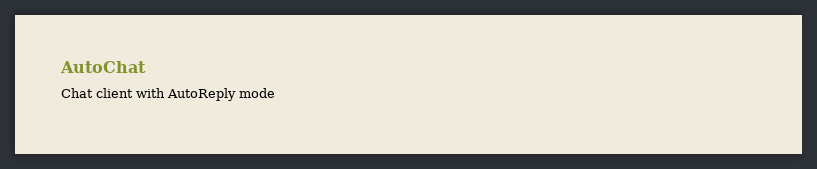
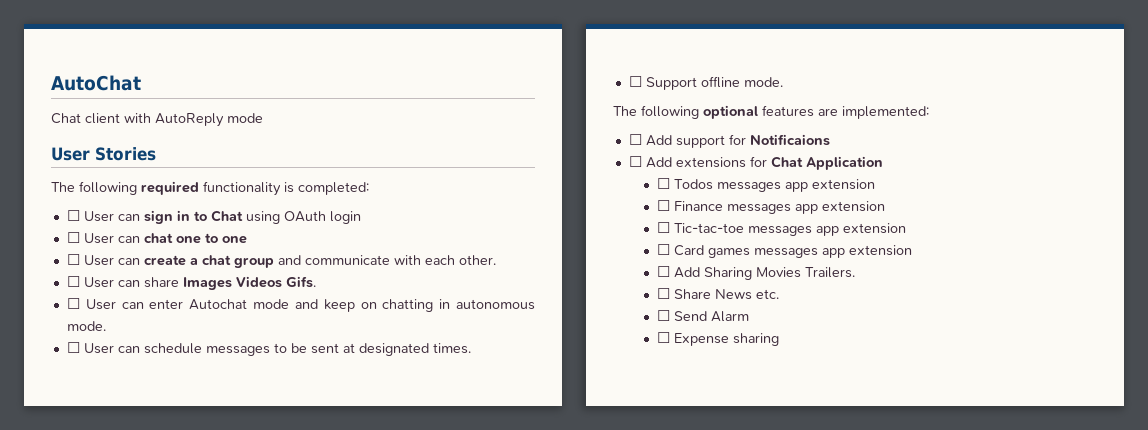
(275, 93) none -> [51,147,156,161] [51,181,369,196] [66,210,361,224] [66,232,247,244] [66,254,496,268] [66,276,316,290] [66,298,535,312] [66,321,106,331] [66,342,471,356] [628,76,783,90] [613,105,929,119] [628,134,830,148] [628,156,883,170] [657,178,876,192] [657,200,886,214] [657,222,907,236] [657,244,913,258] [657,266,856,280] [657,288,780,300] [657,310,750,322] [657,332,780,346] // User Stories // The following required functionality is completed: // ☐ User can sign in to Chat using OAuth login // ☐ User can chat one to one // ☐ User can create a chat group and communicate with each other. // ☐ User can share Images Videos Gifs. // ☐ User can enter Autochat mode and keep on chatting in autonomous mode. // ☐ User can schedule messages to be sent at designated times. // ☐ Support offline mode. // The following optional features are implemented: // ☐ Add support for Notificaions // ☐ Add extensions for Chat Application // ☐ Todos messages app extension // ☐ Finance messages app extension // ☐ Tic-tac-toe messages app extension // ☐ Card games messages app extension // ☐ Add Sharing Movies Trailers. // ☐ Share News etc. // ☐ Send Alarm // ☐ Expense sharing

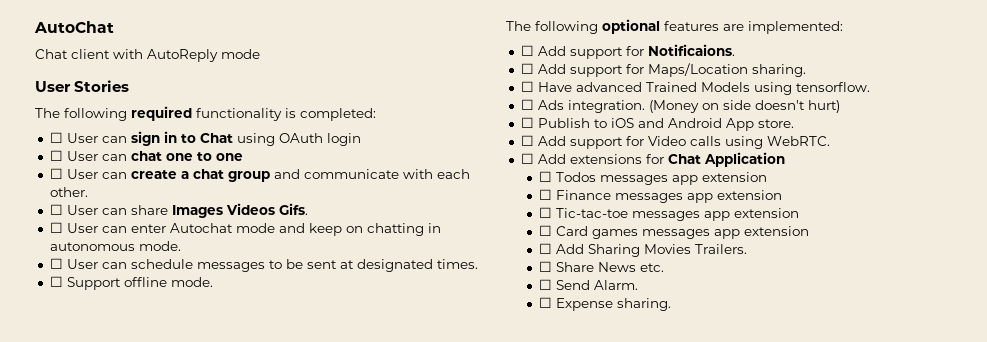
[749,134,830,146] Notificaions -> [647,44,735,56] [520,63,806,77] [520,81,870,95] [520,99,840,113] [520,117,794,131] [520,135,830,149] Notificaions. // ☐ Add support for Maps/Location sharing. // ☐ Have advanced Trained Models using tensorflow. // ☐ Ads integration. (Money on side doesn't hurt) // ☐ Publish to iOS and Android App store. // ☐ Add support for Video calls using WebRTC.
[711,311,750,322] Alarm -> [594,280,639,290] Alarm.
[733,333,780,346] sharing -> [617,298,672,311] sharing.

